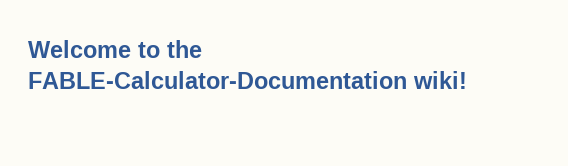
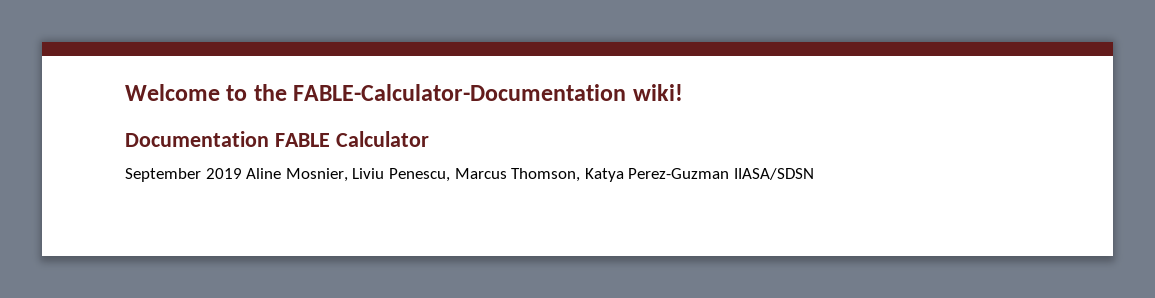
(467, 80) none -> [125,131,429,147] [125,168,814,182] // Documentation FABLE Calculator // September 2019 Aline Mosnier, Liviu Penescu, Marcus Thomson, Katya Perez-Guzman IIASA/SDSN

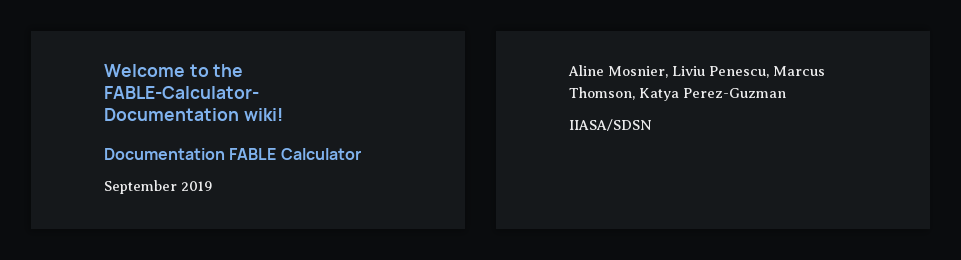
(242, 173) none -> (213, 186) //
(730, 173) none -> (786, 93) //

